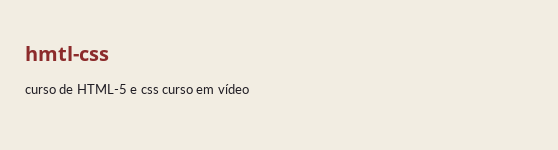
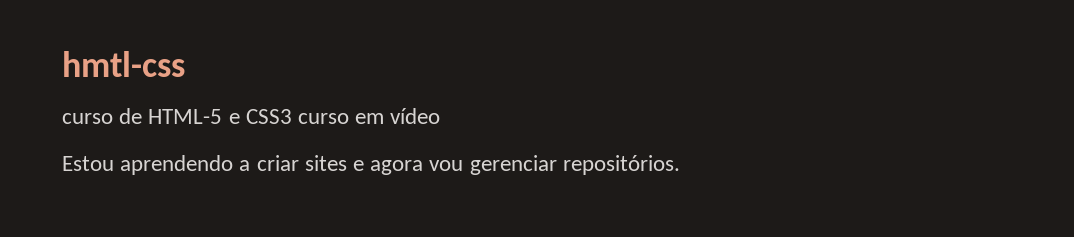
[140,87,159,94] css -> [245,109,292,124] CSS3
(249, 89) none -> [62,155,680,175] // Estou aprendendo a criar sites e agora vou gerenciar repositórios.

